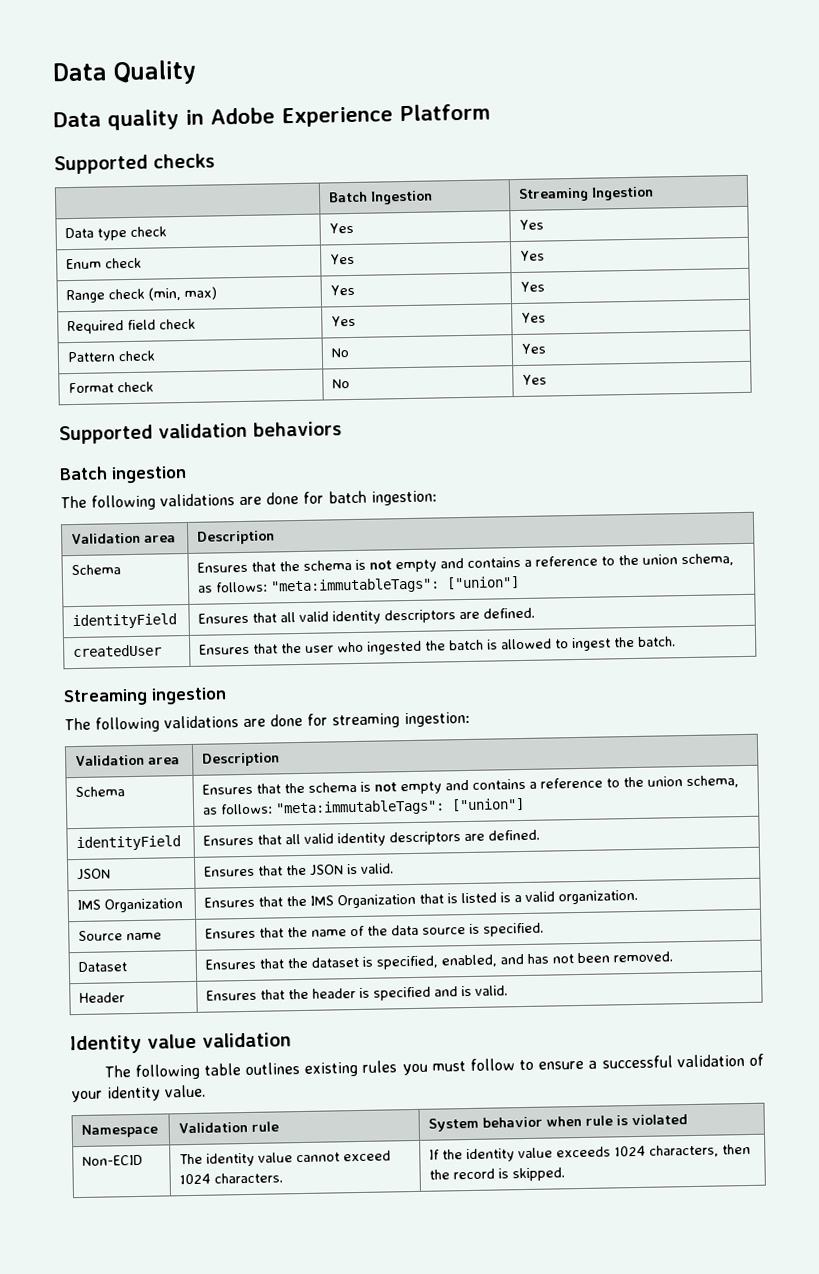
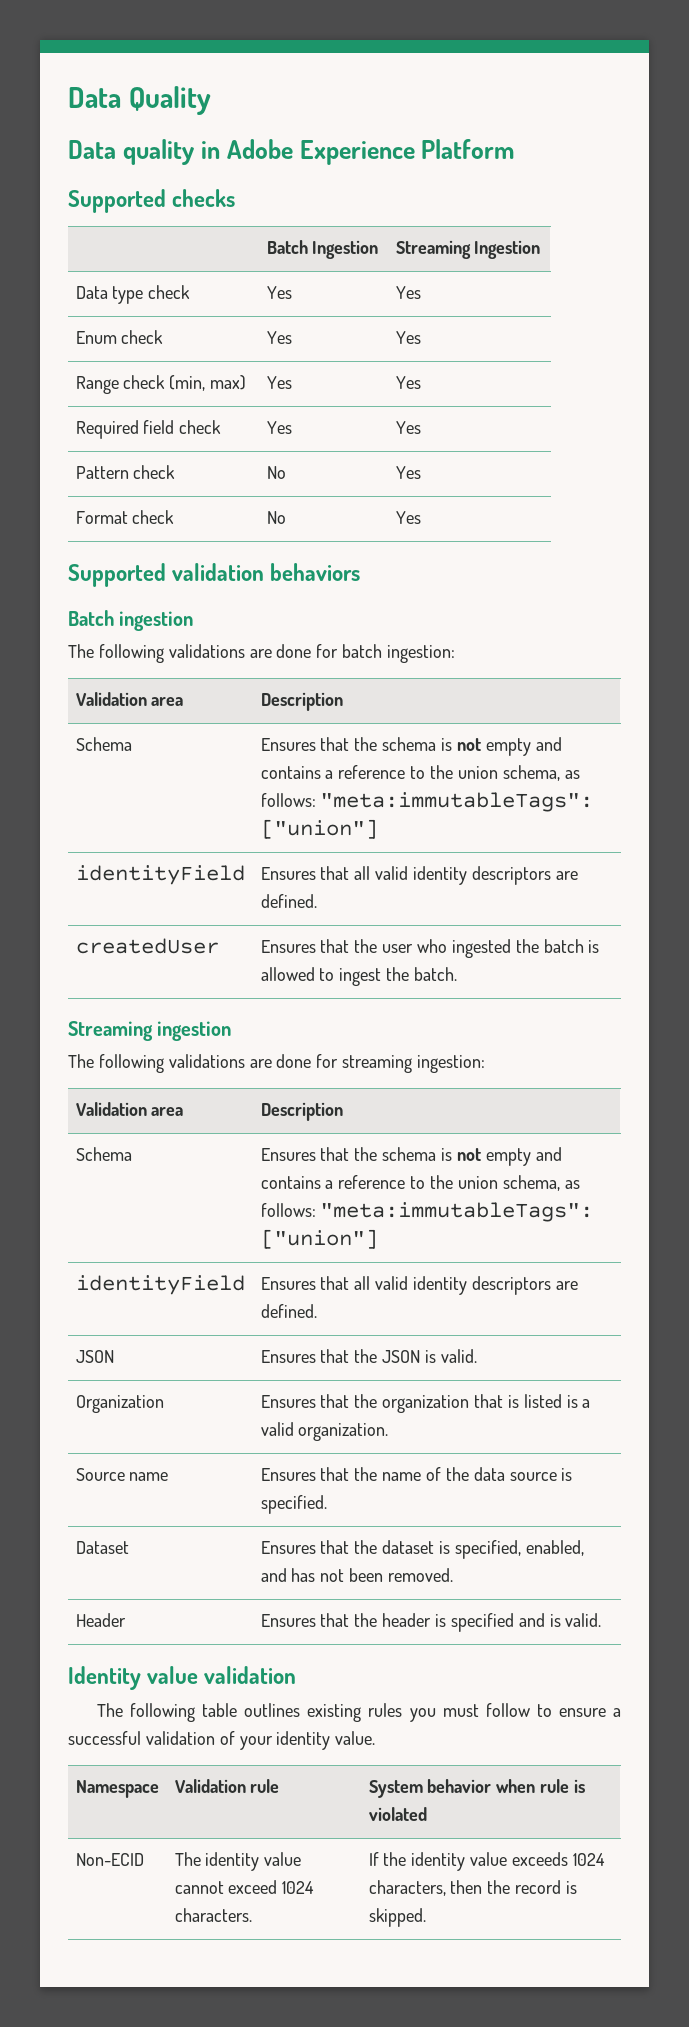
[77,899,102,911] IMS -> (477, 1356) none
[310,893,417,909] IMS Organization -> [382,1395,470,1413] organization

